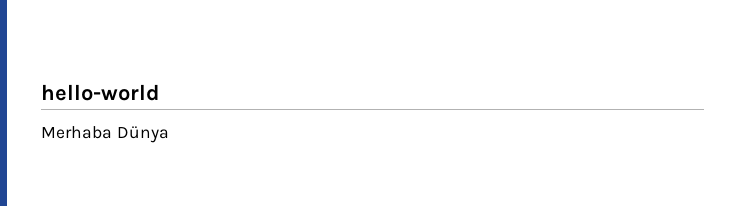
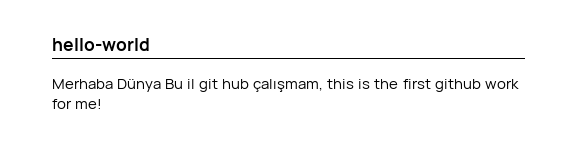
(169, 134) none -> [165,79,519,92] [52,99,103,109] Bu il git hub çalışmam, this is the first github work for me!

